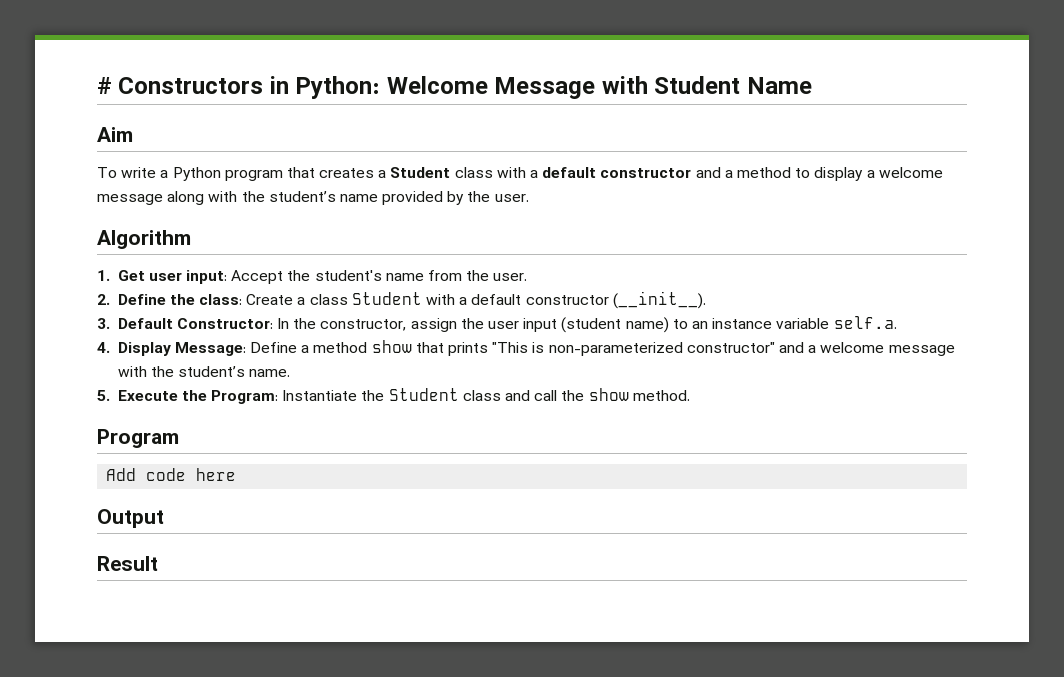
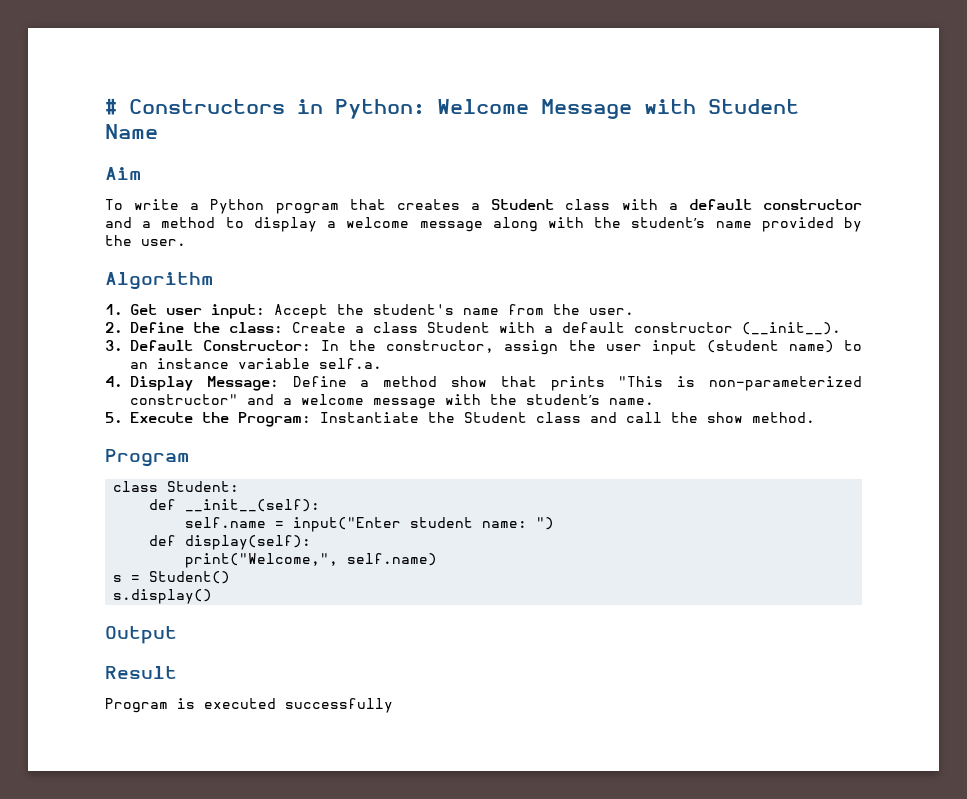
[106,468,237,481] [97,509,164,528] [97,556,158,571] Add code here // Output // Result -> [113,481,240,492] [149,499,321,512] [185,517,555,532] [149,535,312,550] [185,553,438,568] [113,571,231,584] [113,589,213,604] [105,626,177,644] [105,666,177,679] [105,698,393,713] class Student: // def __init__(self): // self.name = input("Enter student name: ") // def display(self): // print("Welcome,", self.name) // s = Student() // s.display() // Output // Result // Program is executed successfully

